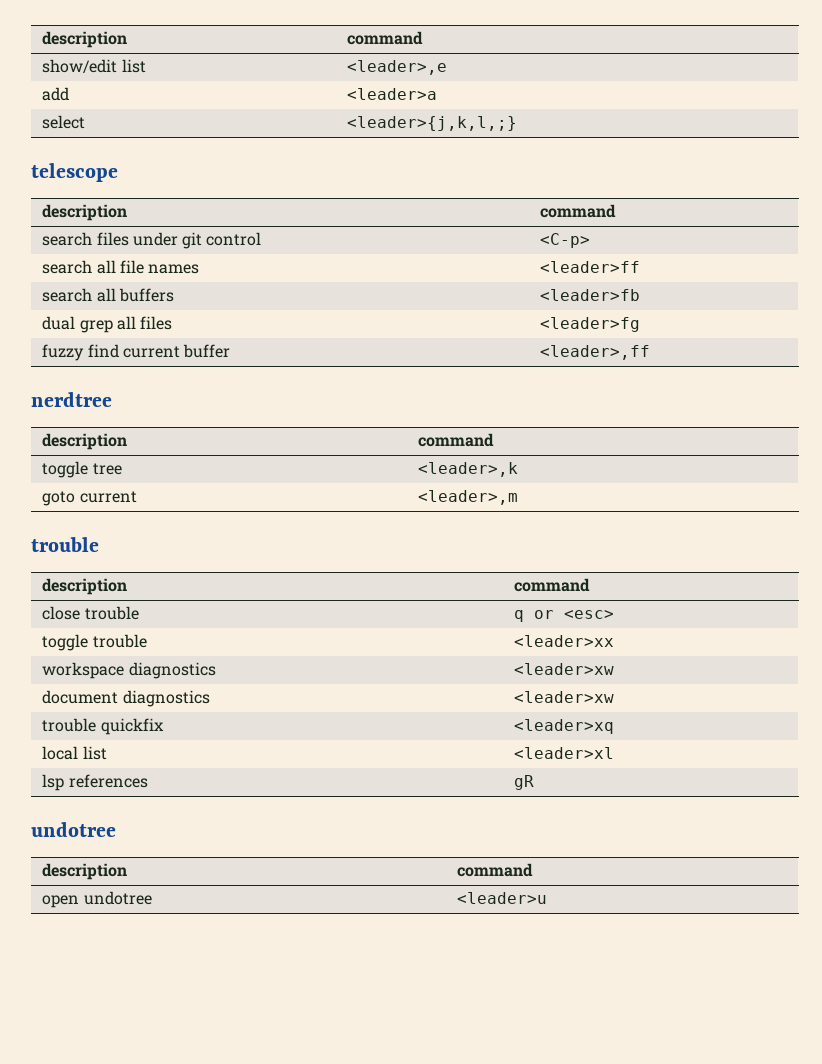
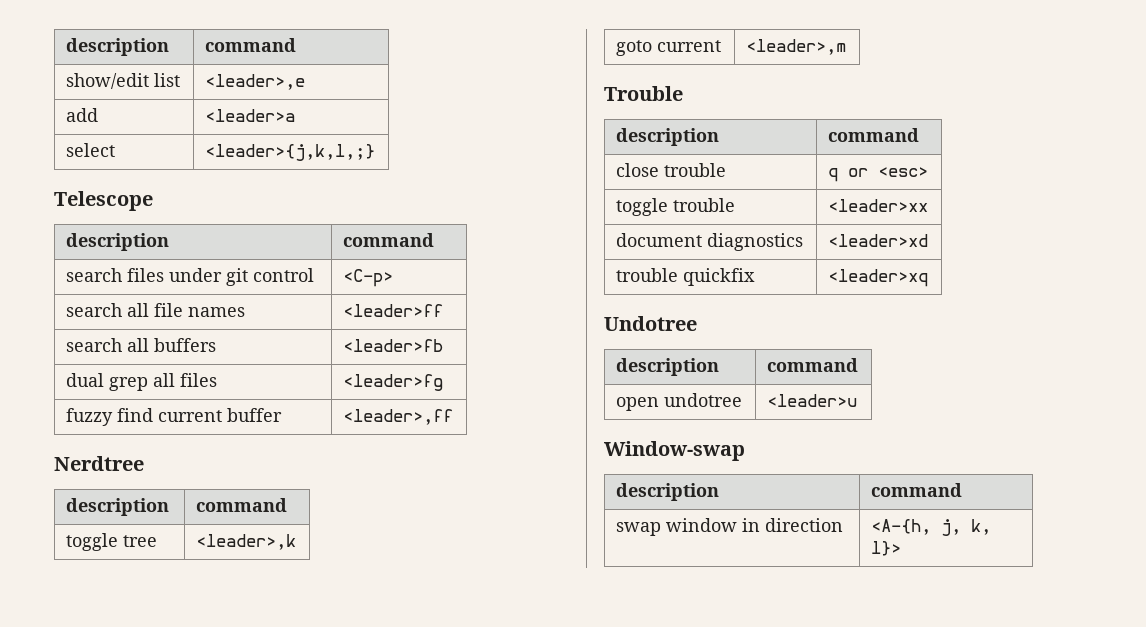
[31,163,118,182] telescope -> [54,191,153,211] Telescope
[31,392,112,407] nerdtree -> [54,456,144,471] Nerdtree
[31,537,99,552] trouble -> [604,86,683,101] Trouble
[42,662,216,679] [514,663,615,675] // workspace diagnostics | <leader>xw -> (928, 205) none
[514,691,615,703] <leader>xw -> [827,234,928,247] <leader>xd
[42,746,107,760] [514,747,615,759] [42,774,148,791] [514,775,535,790] [31,822,116,837] // local list | <leader>xl // lsp references | gR // undotree -> [604,316,697,331] // Undotree
(548, 898) none -> [604,441,745,461] [615,483,719,501] [870,483,962,497] [615,518,843,536] [870,519,991,536] [870,541,901,556] // Window-swap // description | command // swap window in direction | <A-{h, j, k, l}>

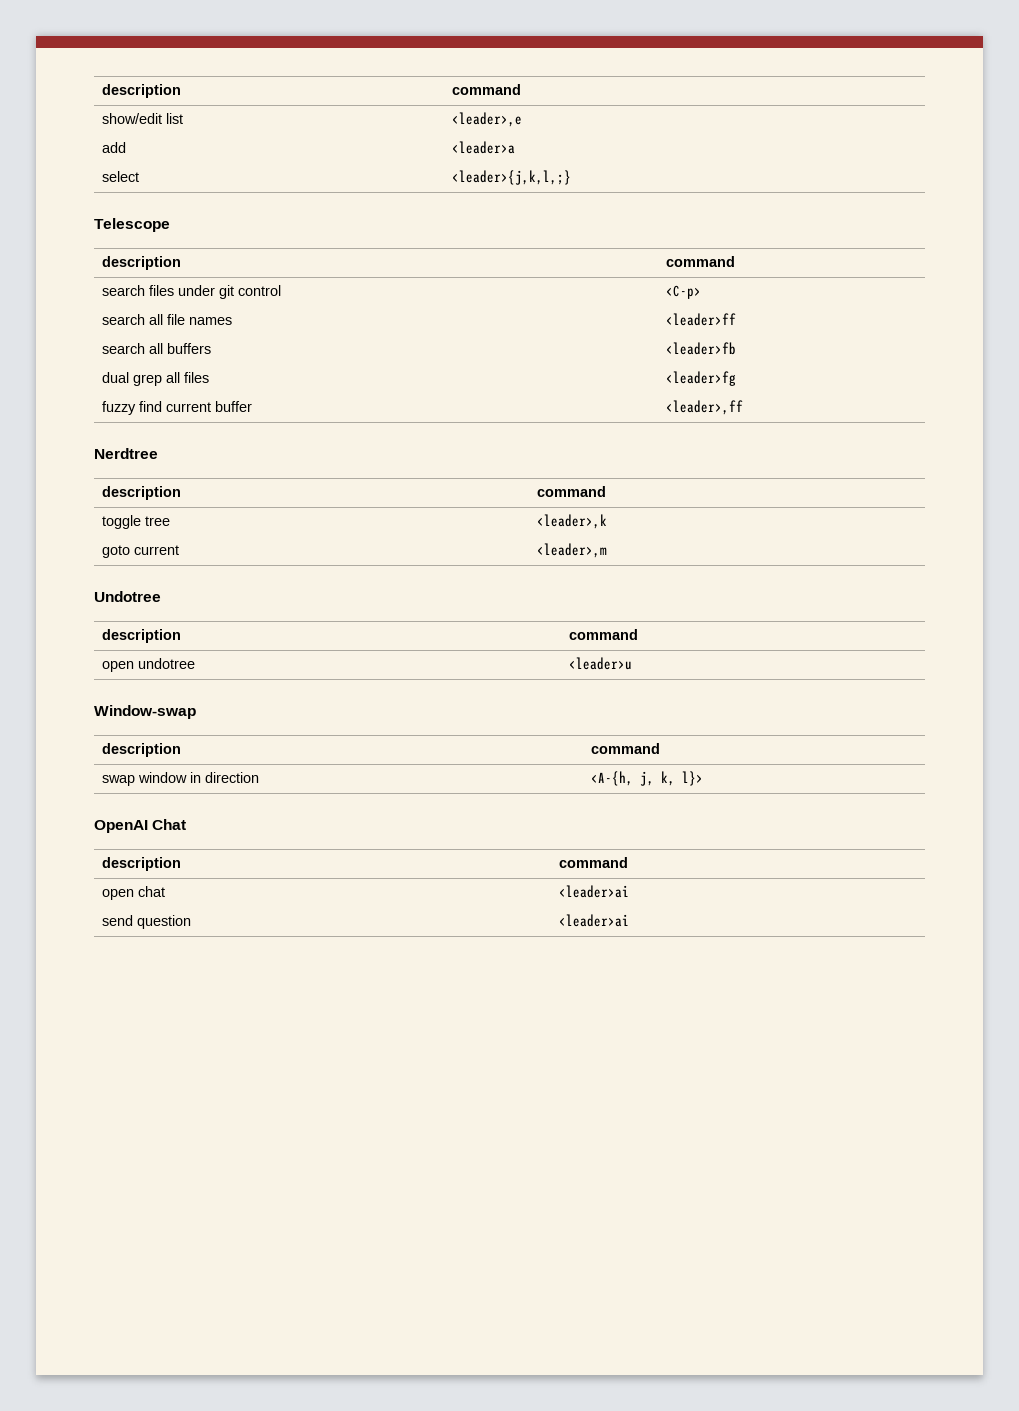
[604,86,683,101] [615,128,719,146] [827,128,919,142] [615,163,726,177] [827,167,928,182] [615,198,735,216] [827,199,928,212] [615,233,803,251] [827,234,928,247] [615,268,755,286] [827,269,928,287] // Trouble // description | command // close trouble | q or <esc> // toggle trouble | <leader>xx // document diagnostics | <leader>xd // trouble quickfix | <leader>xq -> (608, 550) none
(901, 548) none -> [94,819,187,833] [102,857,182,871] [559,857,629,868] [102,886,166,900] [559,885,630,898] [102,915,192,929] [559,914,630,927] // OpenAI Chat // description | command // open chat | <leader>ai // send question | <leader>ai

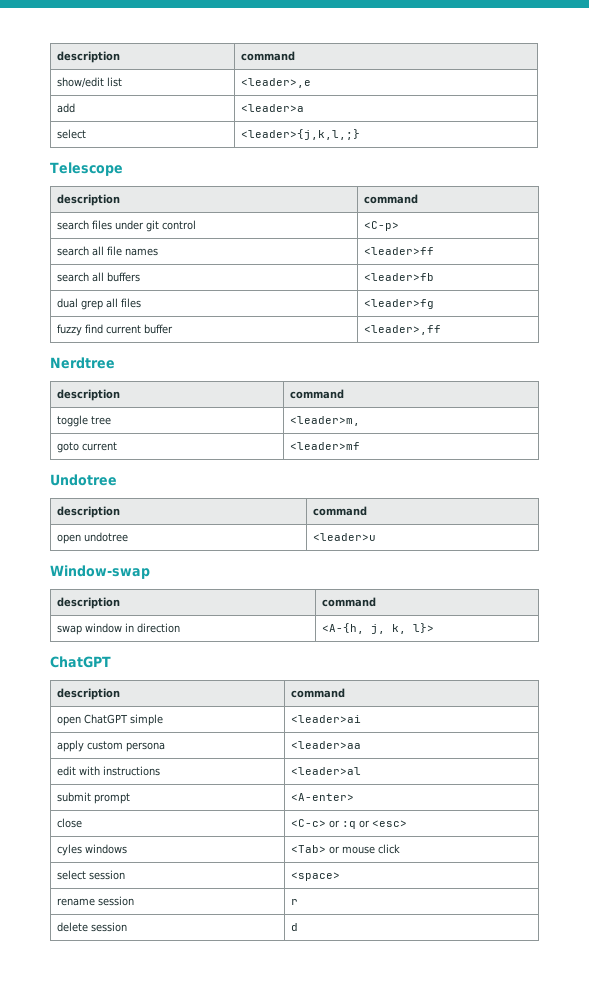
[537,514,608,529] <leader>,k -> [290,416,361,426] <leader>m,
[537,543,608,558] <leader>,m -> [290,442,361,450] <leader>mf
[94,819,187,833] [102,857,182,871] [559,857,629,868] [102,886,166,900] OpenAI Chat // description | command // open chat -> [50,656,111,668] [57,688,121,700] [291,688,346,698] [57,714,164,726] ChatGPT // description | command // open ChatGPT simple
[102,915,192,929] [559,914,630,927] send question | <leader>ai -> [57,740,166,752] [291,741,362,749] [57,766,161,776] [291,767,362,775] [57,792,131,804] [291,793,355,801] [57,818,83,828] [291,819,408,829] [57,844,128,856] [291,844,401,854] [57,870,126,880] [291,872,341,881] [57,896,135,906] [291,899,299,905] [57,922,128,932] [291,923,299,931] apply custom persona | <leader>aa // edit with instructions | <leader>al // submit prompt | <A-enter> // close | <C-c> or :q or <esc> // cyles windows | <Tab> or mouse click // select session | <space> // rename session | r // delete session | d

